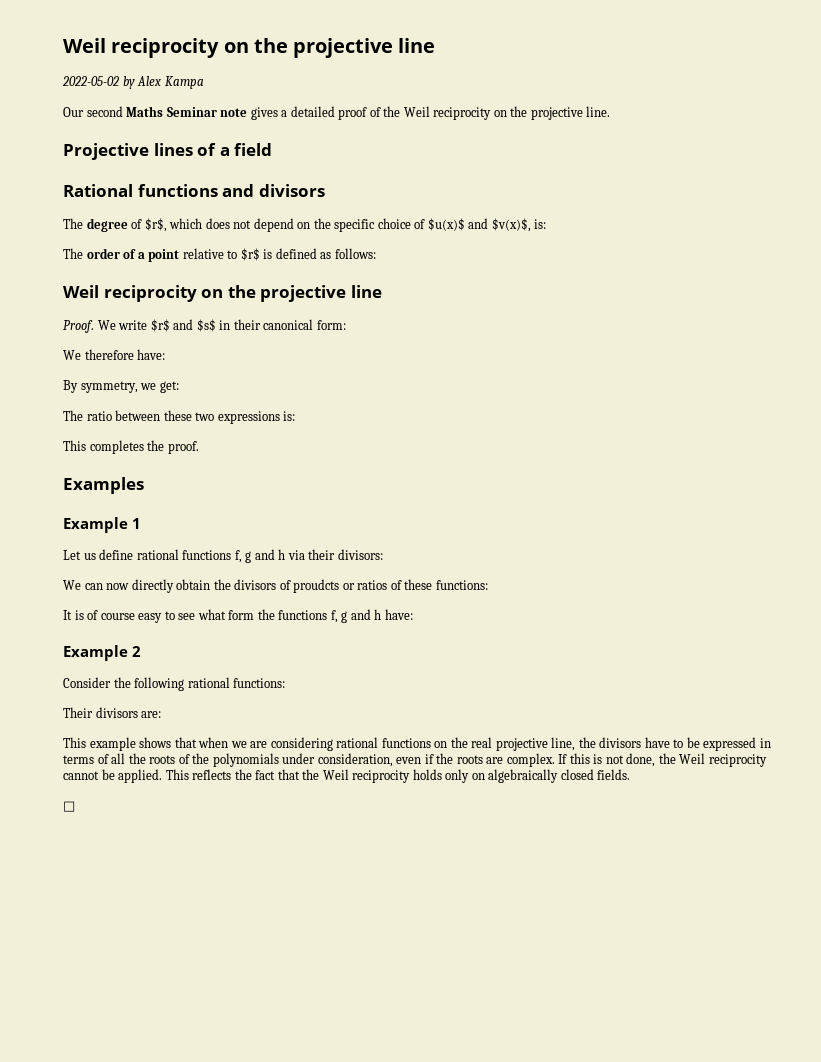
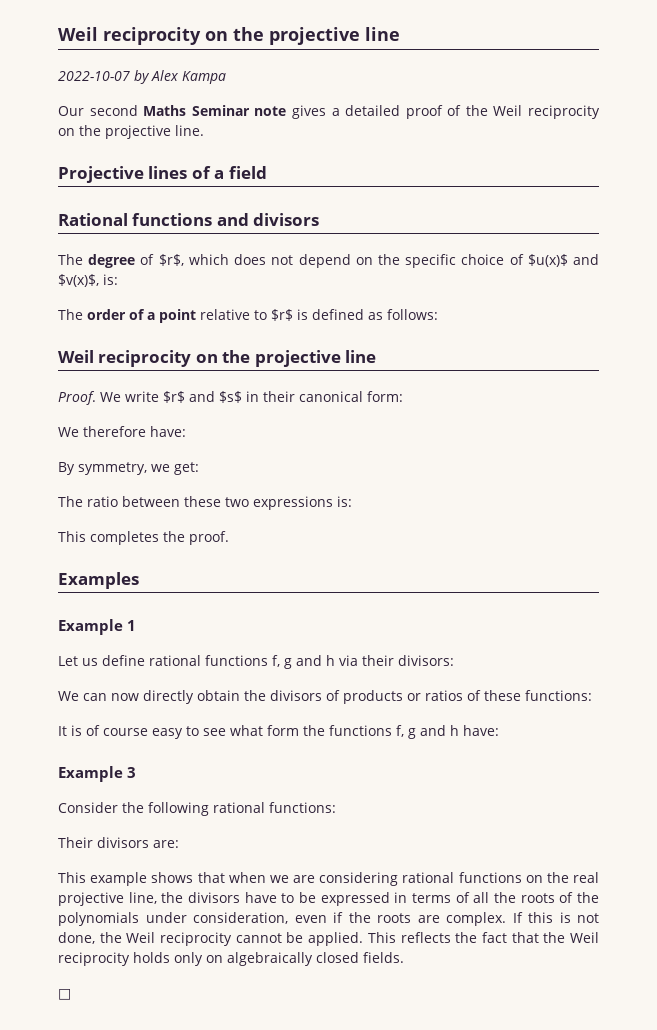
[63,38,436,58] [62,76,119,86] Weil reciprocity on the projective line // 2022-05-02 -> [58,27,400,45] [58,71,130,81] Weil reciprocity on the projective line // 2022-10-07
[293,579,340,593] proudcts -> [343,690,403,704] products
[132,646,141,657] 2 -> [127,767,137,778] 3

